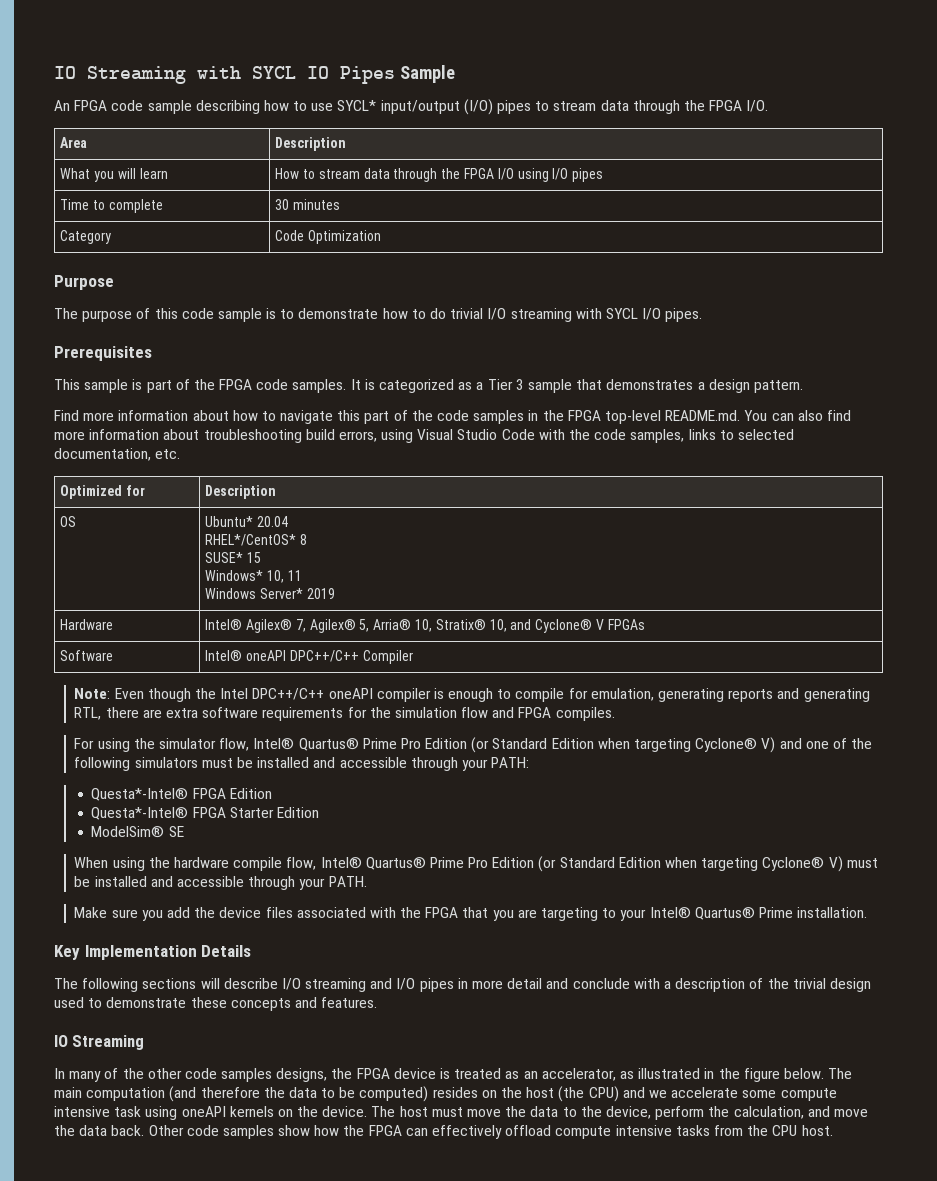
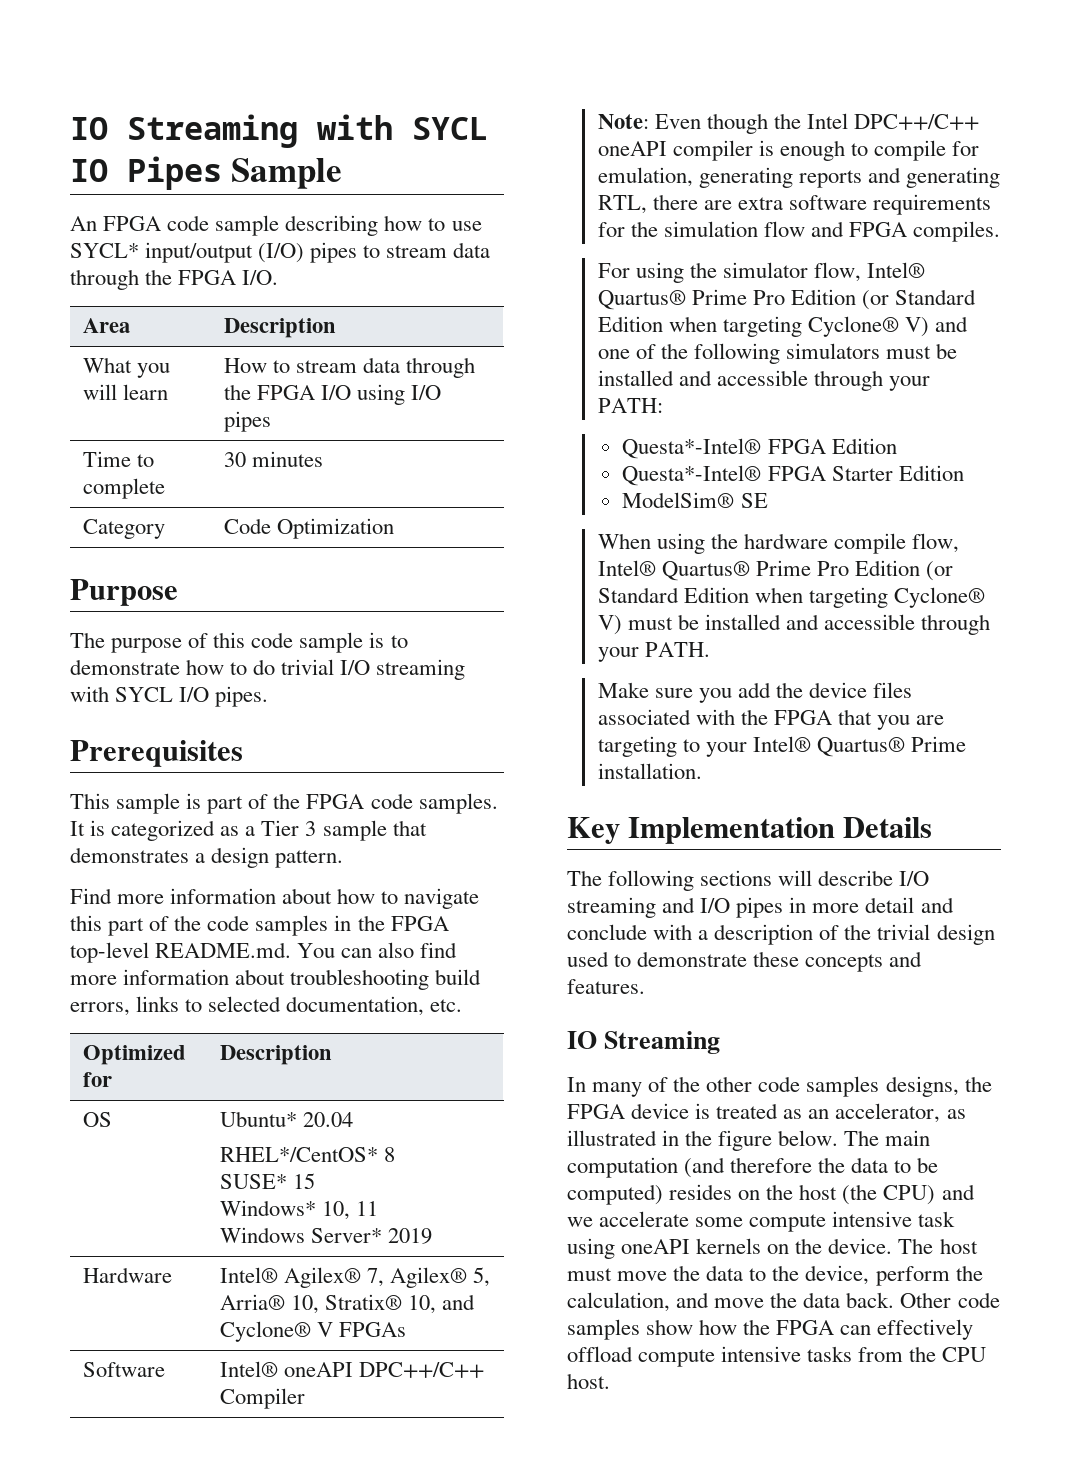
[381,429,685,443] using Visual Studio Code with the code samples, -> (130, 1009) none

